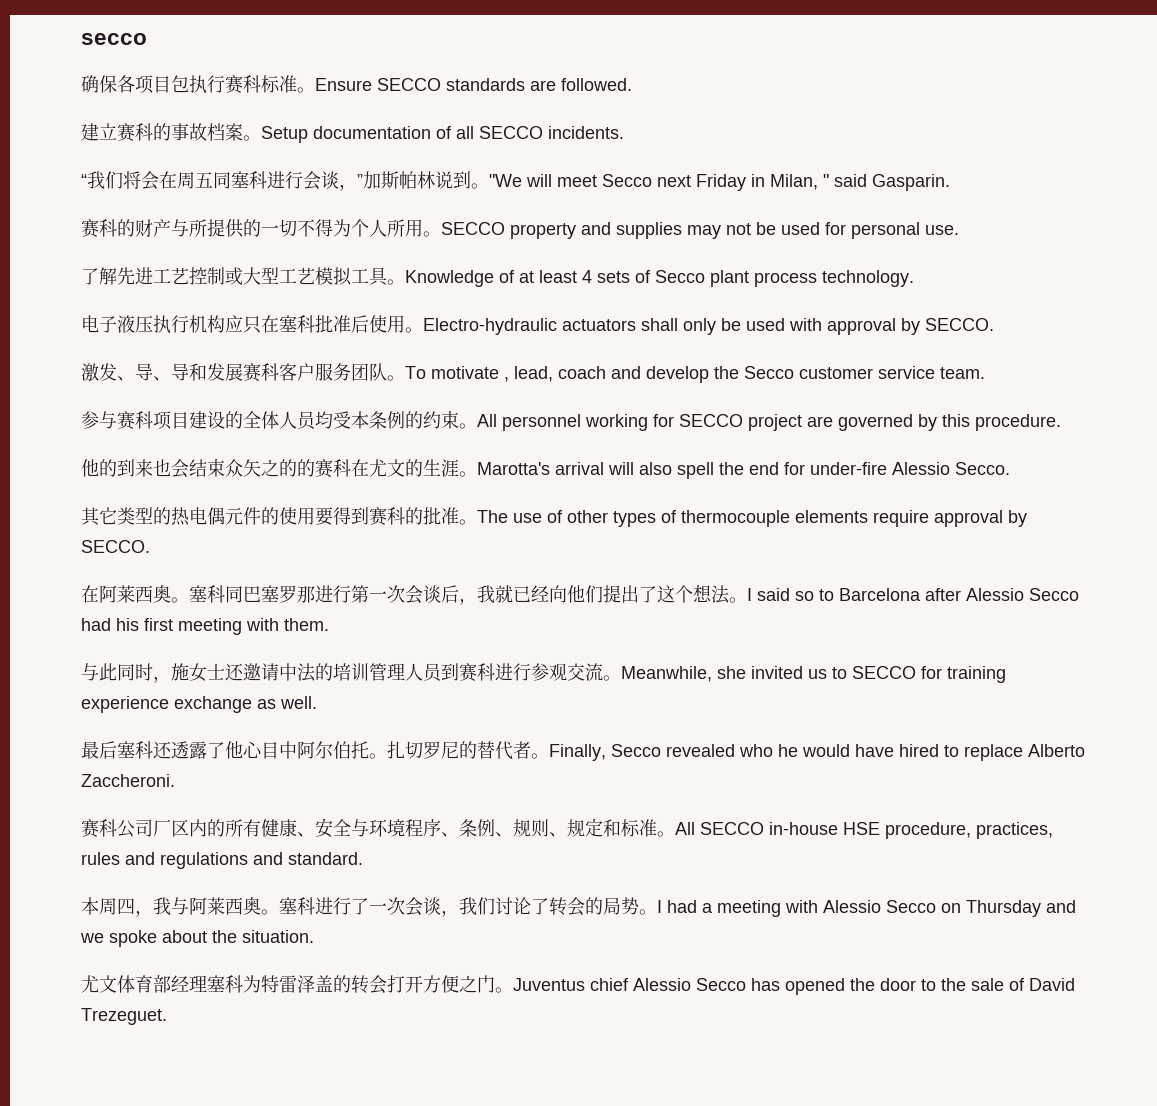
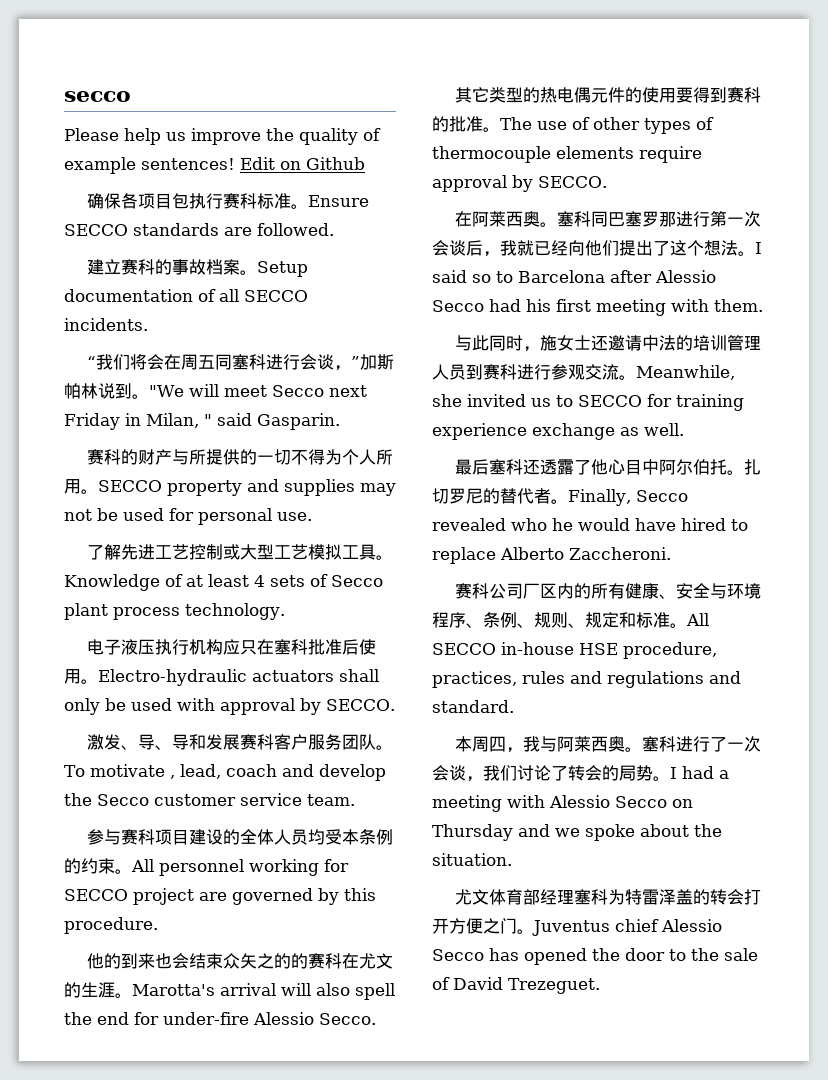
(147, 39) none -> [64,128,381,145] [64,157,365,174] // Please help us improve the quality of example sentences! Edit on Github

